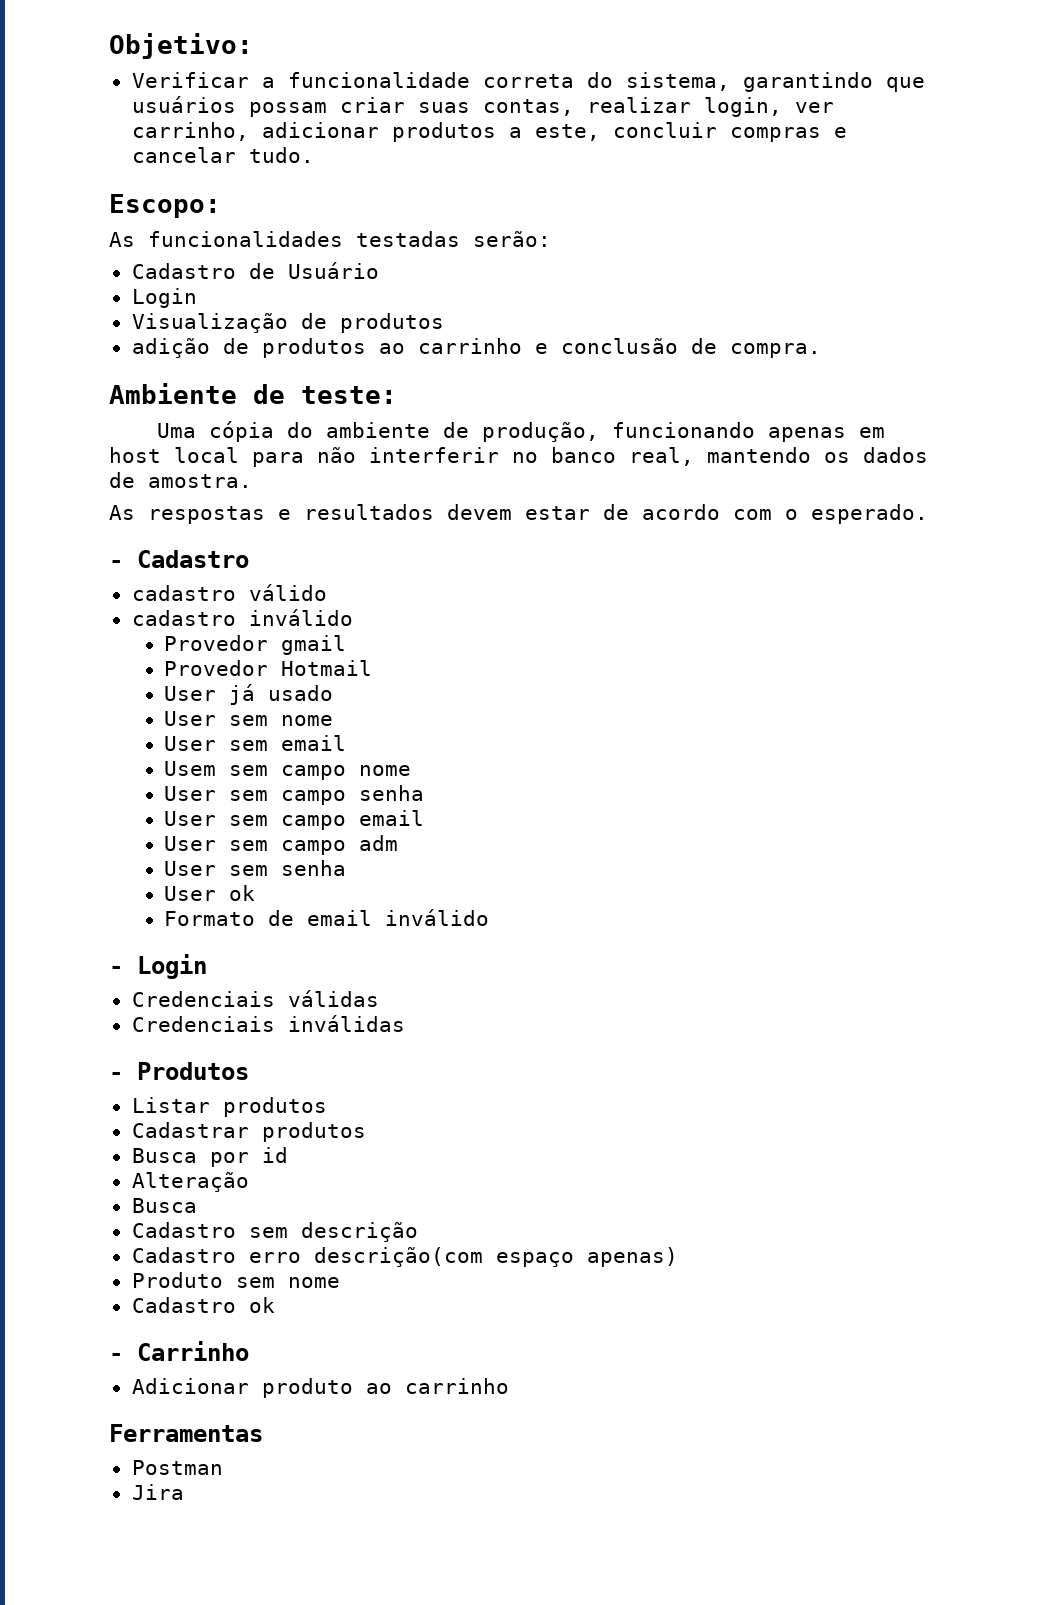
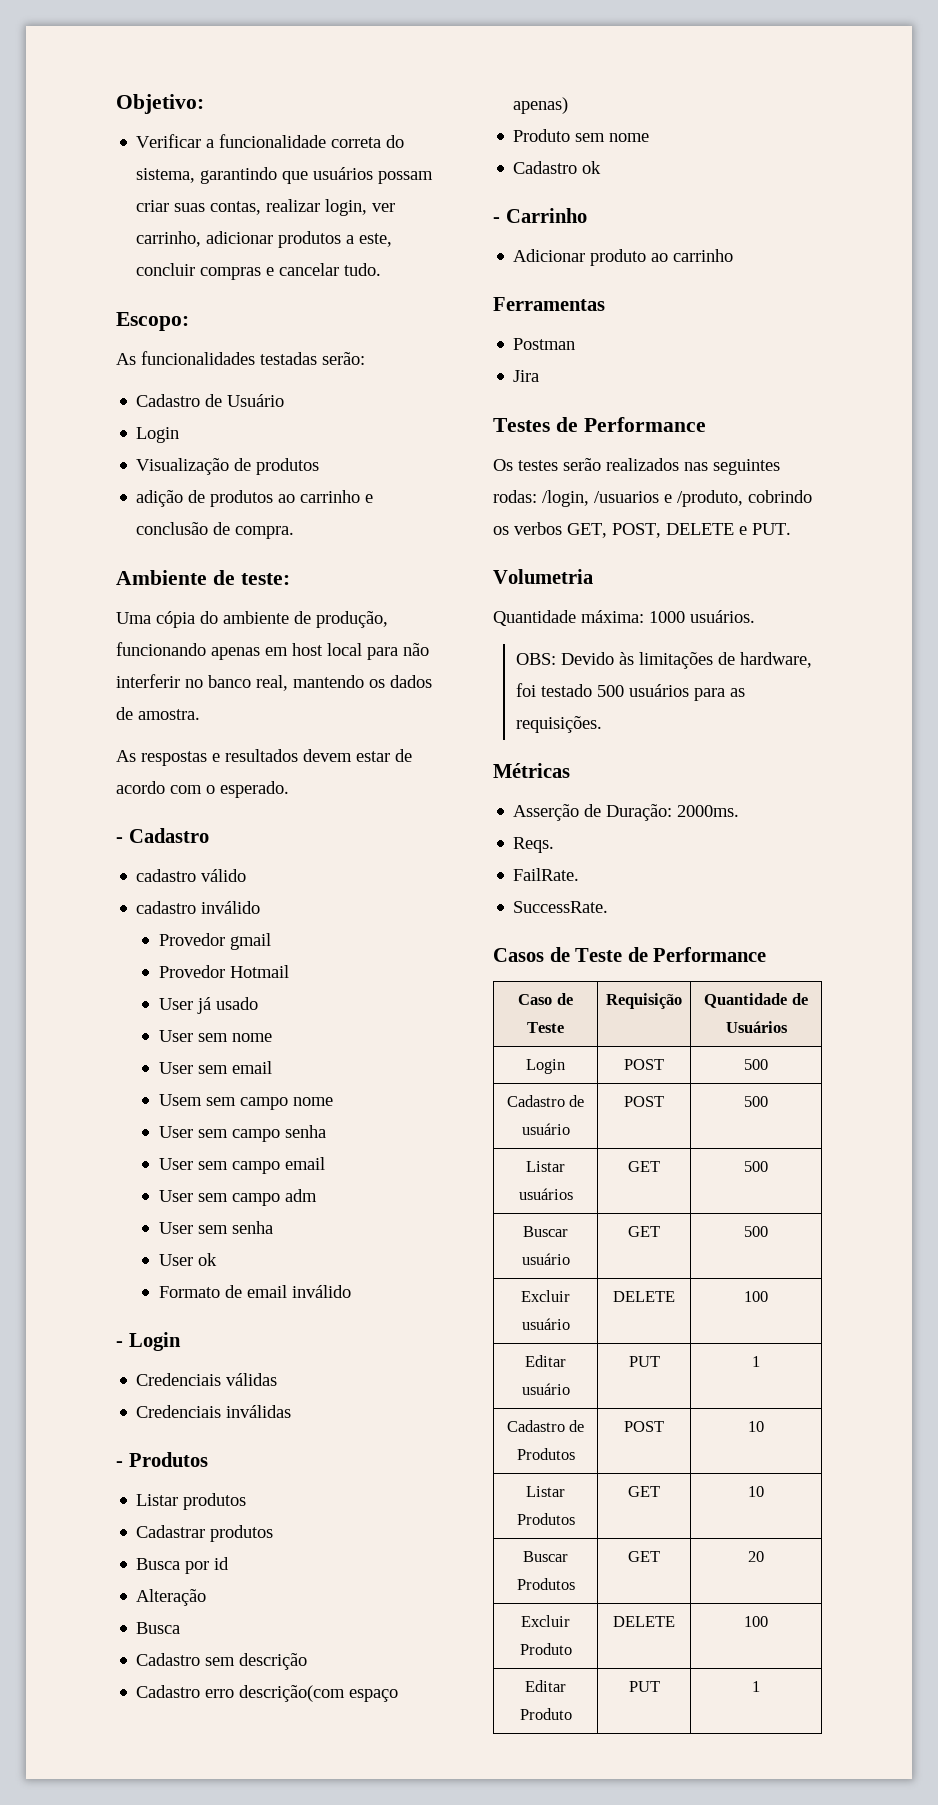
(184, 1492) none -> [493,417,706,432] [493,458,780,475] [493,490,812,507] [493,522,791,538] [493,569,593,584] [493,610,755,626] [515,652,812,669] [515,683,745,701] [515,716,602,733] [493,763,570,778] [513,804,740,821] [513,837,555,853] [513,868,580,881] [513,901,609,913] [493,947,767,962] [518,993,573,1005] [527,1022,564,1033] [606,993,682,1009] [704,993,808,1008] [725,1021,788,1033] [526,1059,565,1074] [624,1059,664,1070] [744,1059,768,1070] [506,1095,585,1107] [521,1123,570,1135] [624,1096,664,1107] [744,1096,768,1107] [526,1161,565,1172] [518,1188,573,1200] [628,1161,660,1172] [744,1161,768,1172] [523,1226,568,1237] [521,1253,570,1265] [628,1226,660,1237] [744,1226,768,1237] [521,1290,570,1302] [521,1318,570,1330] [613,1291,675,1302] [744,1291,768,1302] [525,1355,566,1367] [521,1383,570,1395] [628,1356,660,1367] [752,1356,760,1367] [506,1420,585,1432] [516,1448,575,1460] [624,1421,664,1432] [748,1421,764,1432] [526,1486,565,1497] [516,1513,575,1525] [628,1486,660,1497] [748,1486,764,1497] [523,1551,568,1562] [516,1578,575,1590] [628,1551,660,1562] [748,1551,764,1562] [521,1615,570,1627] [519,1643,572,1655] [613,1616,675,1627] [744,1616,768,1627] [525,1680,566,1692] [519,1708,572,1720] [628,1681,660,1692] [752,1681,760,1692] // Testes de Performance // Os testes serão realizados nas seguintes rodas: /login, /usuarios e /produto, cobrindo os verbos GET, POST, DELETE e PUT. // Volumetria // Quantidade máxima: 1000 usuários. // OBS: Devido às limitações de hardware, foi testado 500 usuários para as requisições. // Métricas // Asserção de Duração: 2000ms. // Reqs. // FailRate. // SuccessRate. // Casos de Teste de Performance // Caso de Teste | Requisição | Quantidade de Usuários // Login | POST | 500 // Cadastro de usuário | POST | 500 // Listar usuários | GET | 500 // Buscar usuário | GET | 500 // Excluir usuário | DELETE | 100 // Editar usuário | PUT | 1 // Cadastro de Produtos | POST | 10 // Listar Produtos | GET | 10 // Buscar Produtos | GET | 20 // Excluir Produto | DELETE | 100 // Editar Produto | PUT | 1

